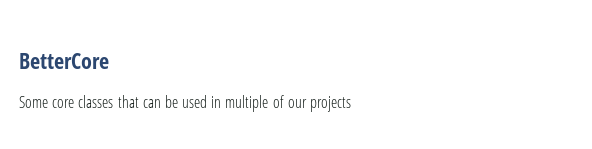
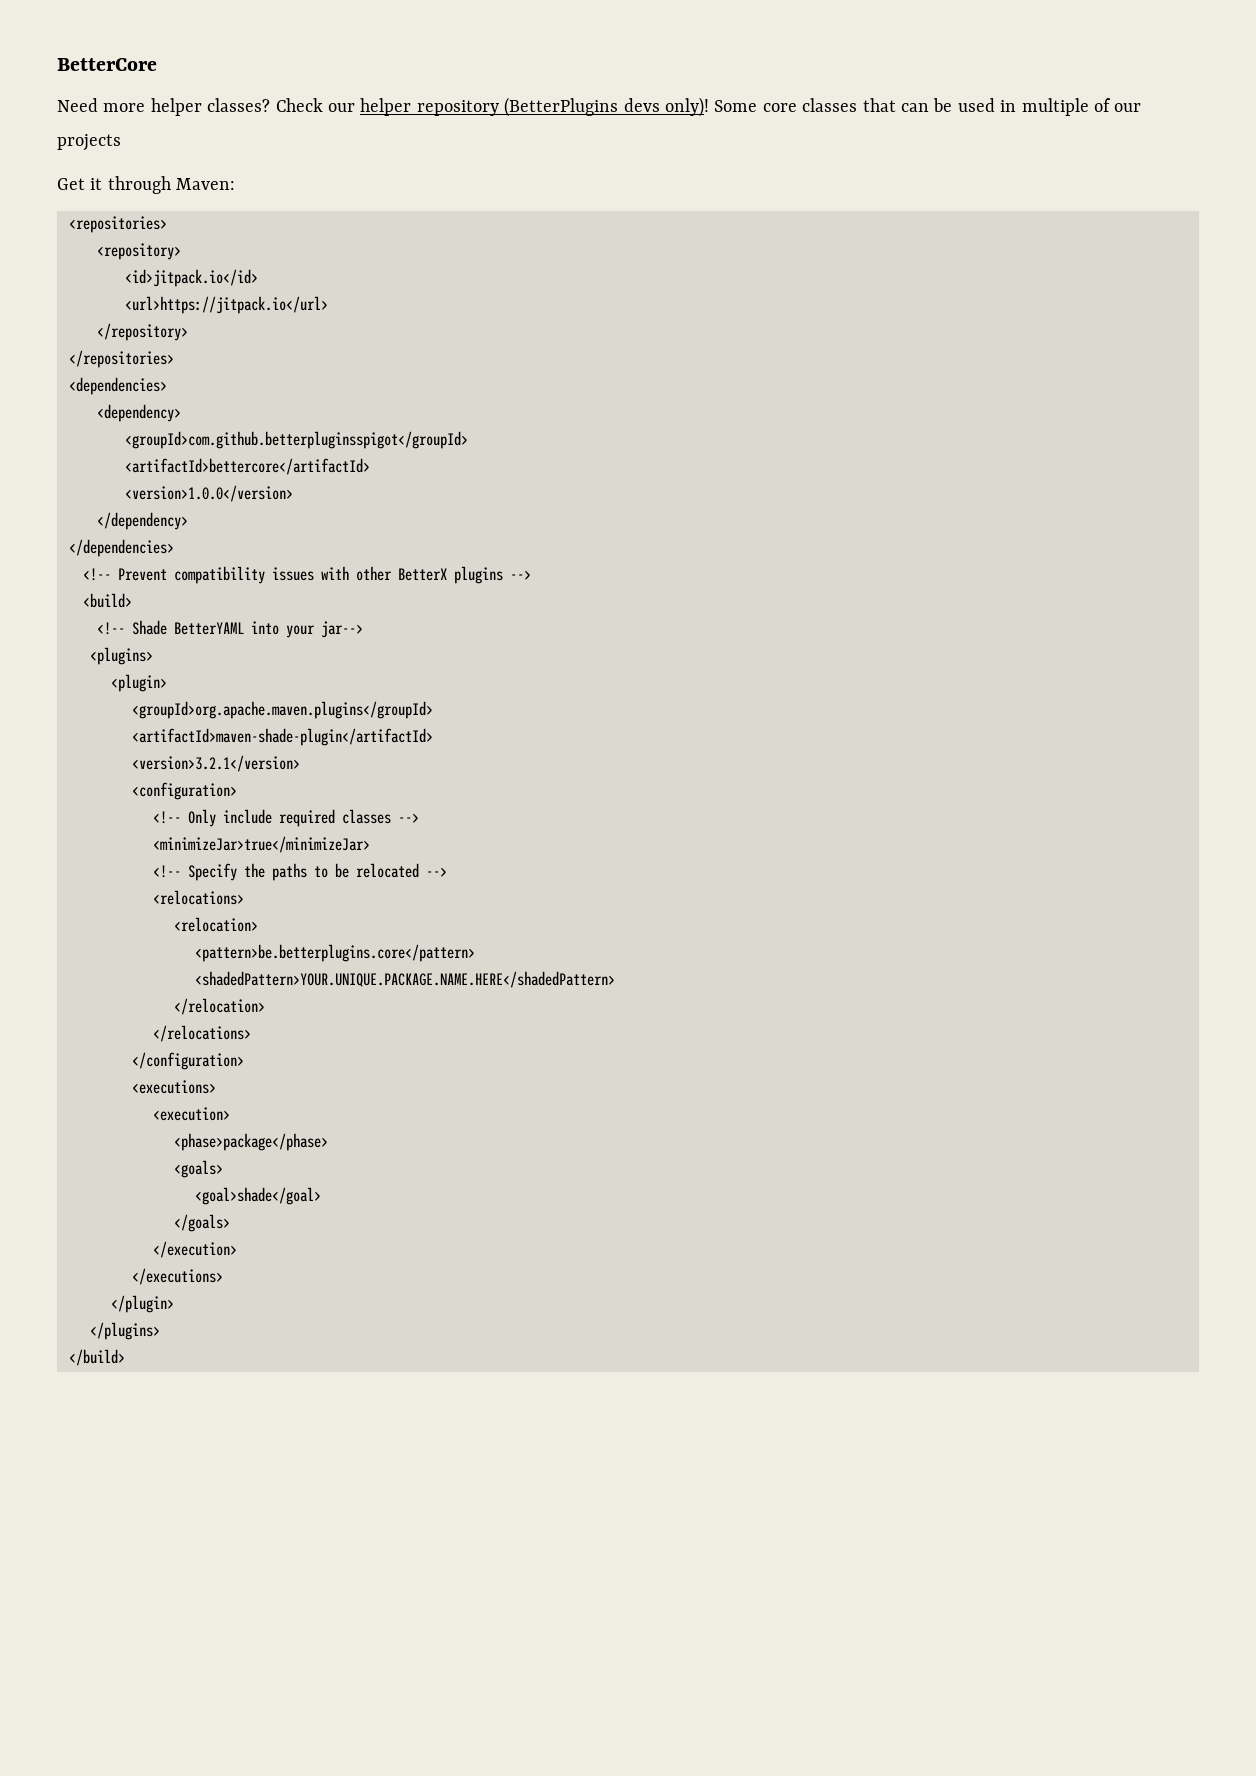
(109, 61) none -> [57,97,709,117] Need more helper classes? Check our helper repository (BetterPlugins devs only)!
(352, 104) none -> [57,176,236,194] [69,216,167,233] [97,243,181,260] [125,269,258,287] [125,296,328,314] [97,323,188,341] [69,350,174,368] [69,377,167,395] [97,404,181,422] [125,431,468,449] [125,458,370,475] [125,485,293,502] [97,512,188,530] [69,539,174,557] [83,566,531,584] [83,593,132,608] [97,620,363,638] [90,647,153,665] [111,674,167,692] [132,701,433,719] [132,728,433,746] [132,755,300,772] [132,782,237,800] [153,809,419,827] [153,836,370,853] [153,863,447,881] [153,890,244,905] [174,917,258,932] [195,944,475,962] [195,971,615,988] [174,998,265,1015] [153,1025,251,1042] [132,1052,244,1070] [132,1080,216,1094] [153,1107,230,1121] [174,1133,328,1151] [174,1160,223,1178] [195,1187,321,1205] [174,1214,230,1232] [153,1241,237,1258] [132,1268,223,1285] [111,1295,174,1313] [90,1322,160,1340] [69,1349,125,1366] // Get it through Maven: // <repositories> // <repository> // <id>jitpack.io</id> // <url>https://jitpack.io</url> // </repository> // </repositories> // <dependencies> // <dependency> // <groupId>com.github.betterpluginsspigot</groupId> // <artifactId>bettercore</artifactId> // <version>1.0.0</version> // </dependency> // </dependencies> // <!-- Prevent compatibility issues with other BetterX plugins --> // <build> // <!-- Shade BetterYAML into your jar--> // <plugins> // <plugin> // <groupId>org.apache.maven.plugins</groupId> // <artifactId>maven-shade-plugin</artifactId> // <version>3.2.1</version> // <configuration> // <!-- Only include required classes --> // <minimizeJar>true</minimizeJar> // <!-- Specify the paths to be relocated --> // <relocations> // <relocation> // <pattern>be.betterplugins.core</pattern> // <shadedPattern>YOUR.UNIQUE.PACKAGE.NAME.HERE</shadedPattern> // </relocation> // </relocations> // </configuration> // <executions> // <execution> // <phase>package</phase> // <goals> // <goal>shade</goal> // </goals> // </execution> // </executions> // </plugin> // </plugins> // </build>

